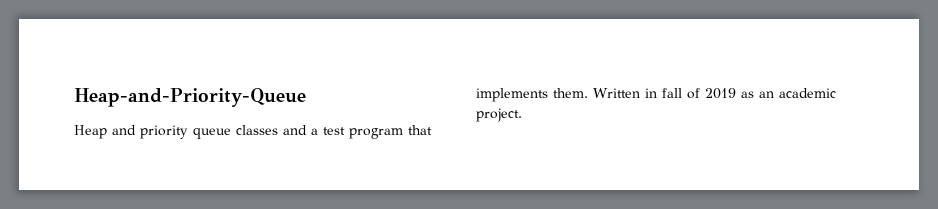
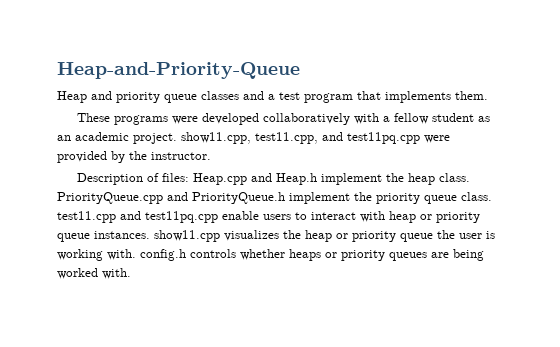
[593,88,836,99] [476,108,522,122] Written in fall of 2019 as an academic project. -> [76,113,490,125] [57,132,450,144] [57,151,211,163] [76,173,470,185] [57,192,492,204] [57,211,480,223] [57,230,495,242] [57,249,484,261] [57,268,131,279] // These programs were developed collaboratively with a fellow student as an academic project. show11.cpp, test11.cpp, and test11pq.cpp were provided by the instructor. // Description of files: Heap.cpp and Heap.h implement the heap class. PriorityQueue.cpp and PriorityQueue.h implement the priority queue class. test11.cpp and test11pq.cpp enable users to interact with heap or priority queue instances. show11.cpp visualizes the heap or priority queue the user is working with. config.h controls whether heaps or priority queues are being worked with.

